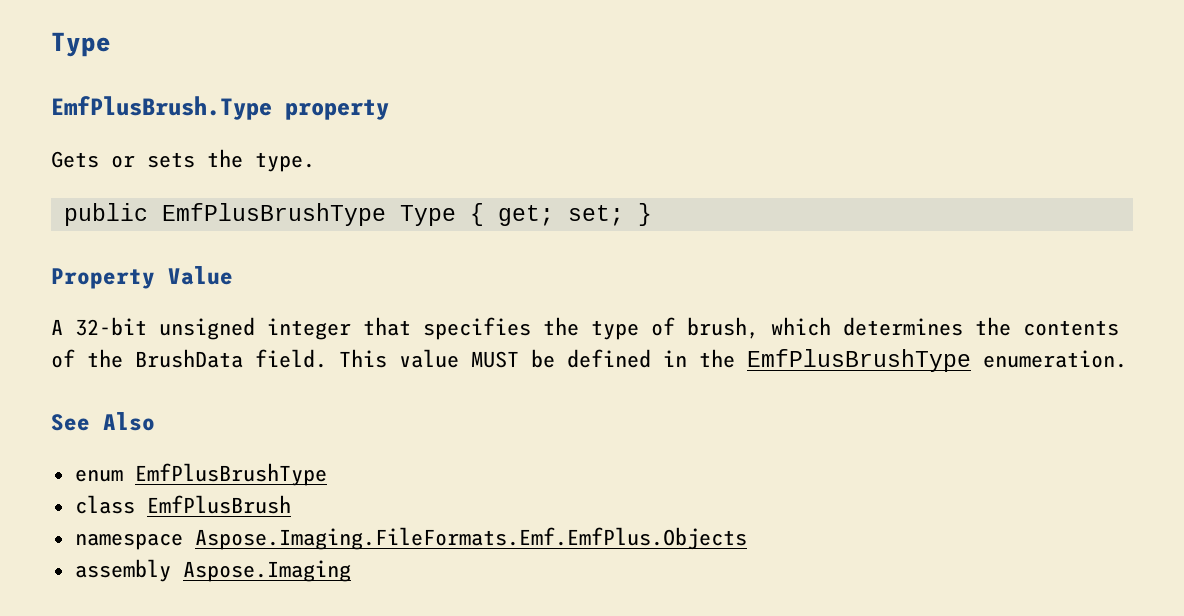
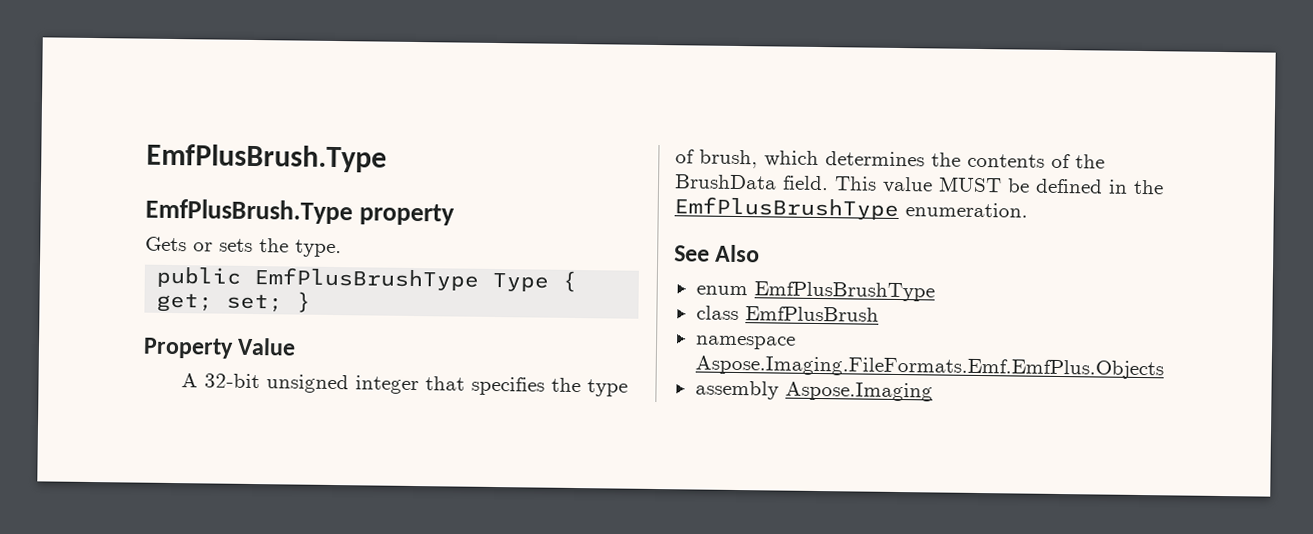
[51,32,111,57] Type -> [146,143,387,173] EmfPlusBrush.Type

